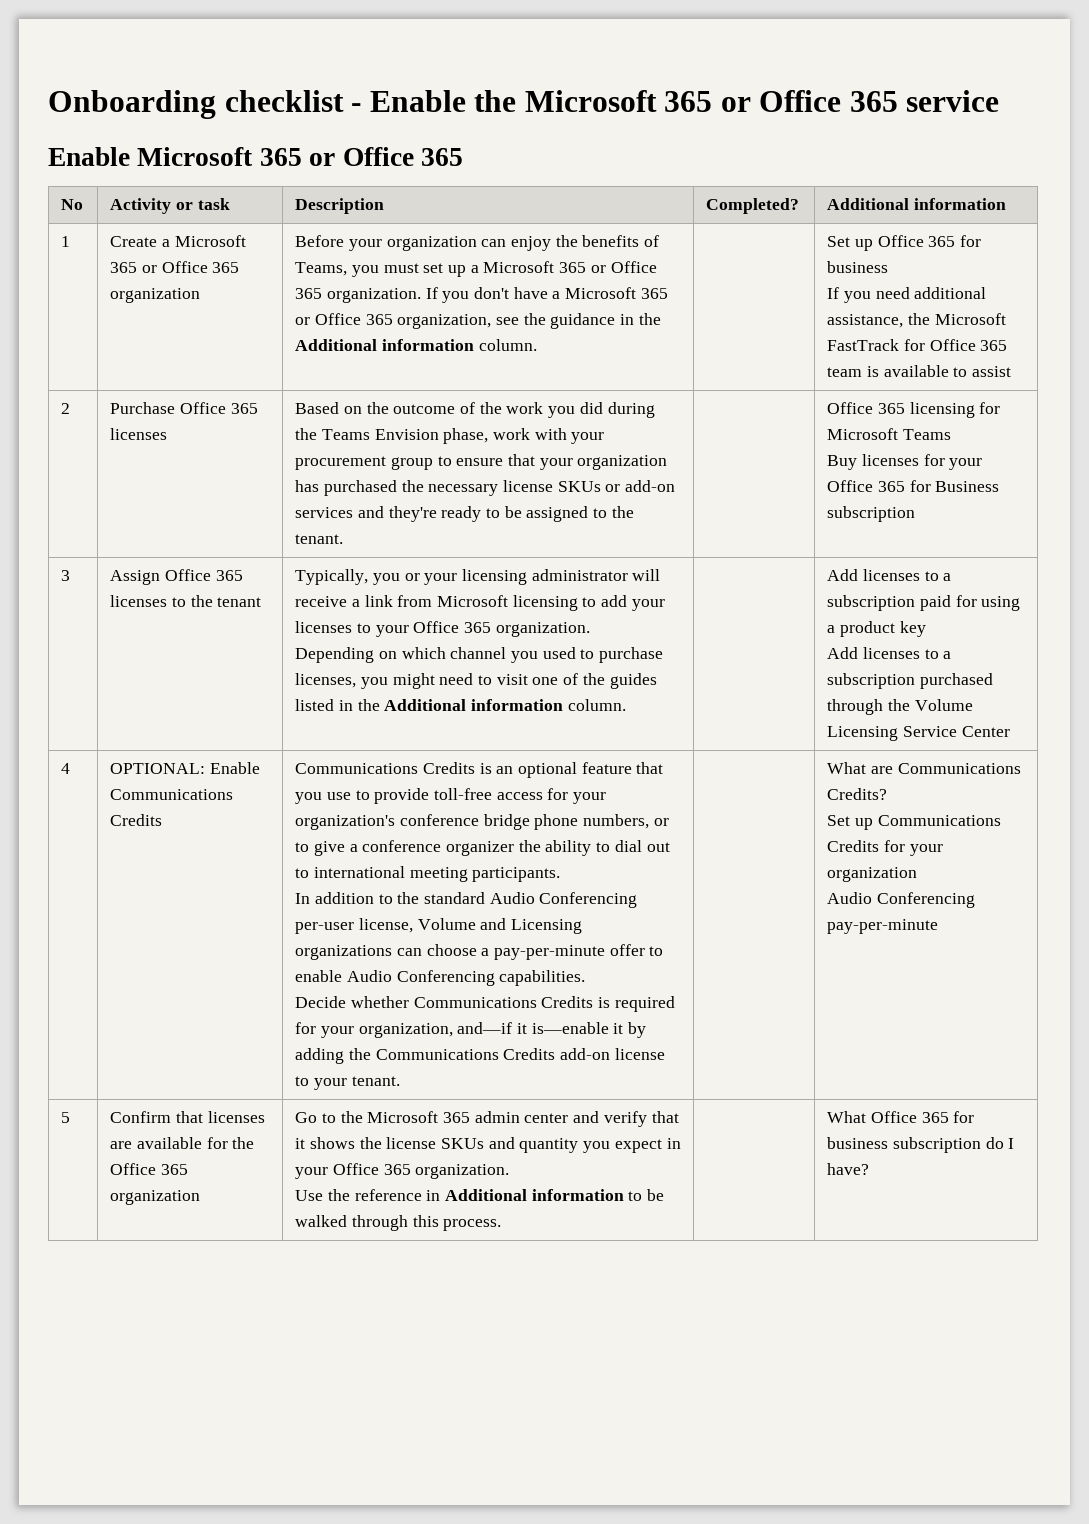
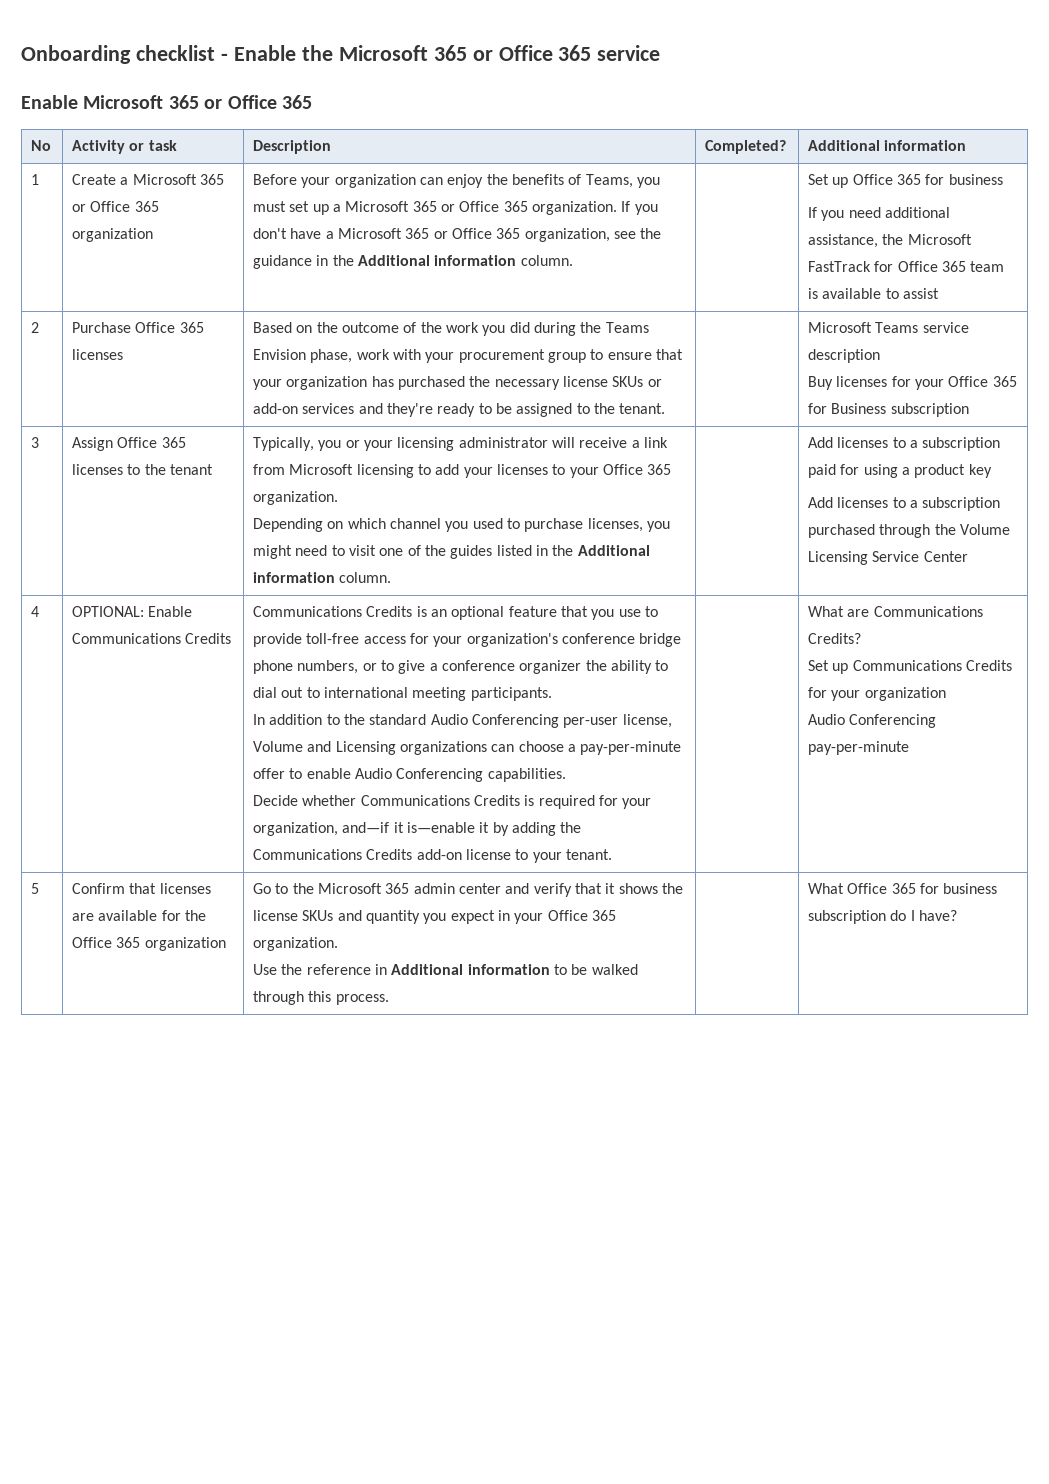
[827,402,1001,418] Office 365 licensing for -> (666, 408) none
(951, 434) none -> [922,322,969,333] [808,349,881,363] service description

